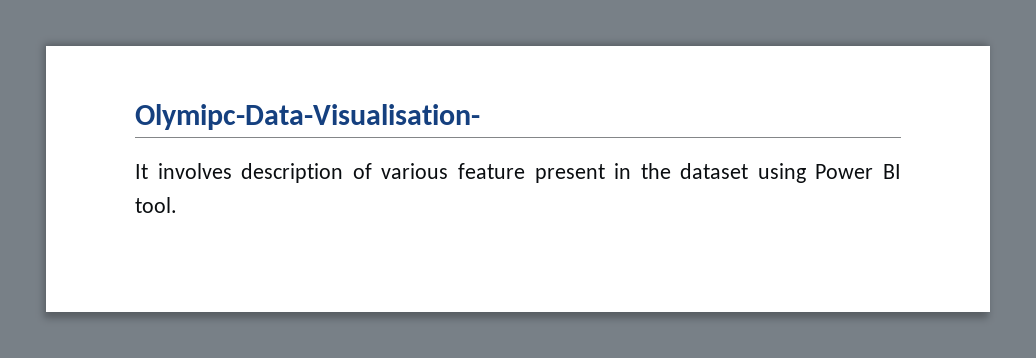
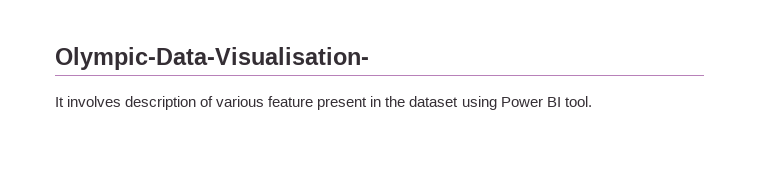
[135,104,480,130] Olymipc-Data-Visualisation- -> [55,47,369,70] Olympic-Data-Visualisation-

